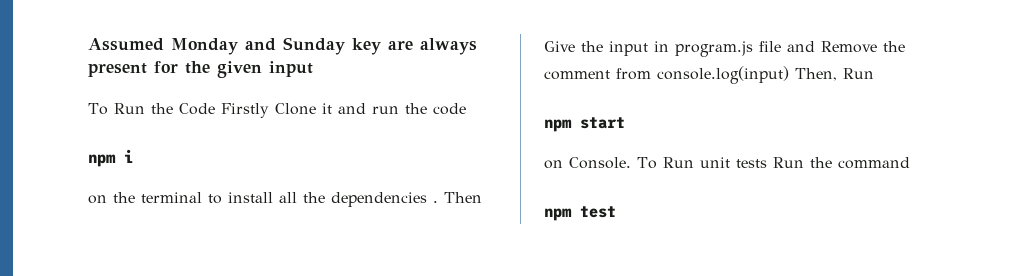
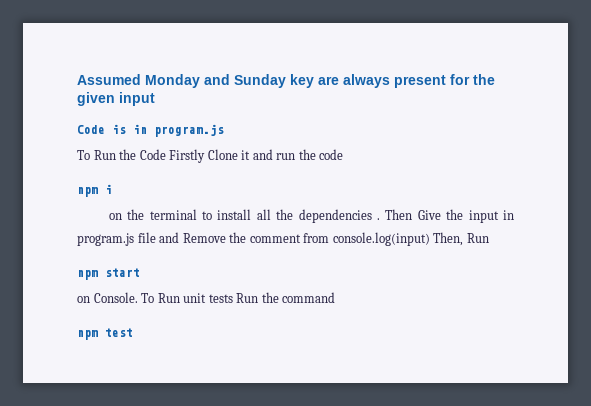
(313, 69) none -> [77,124,224,137] // Code is in program.js

